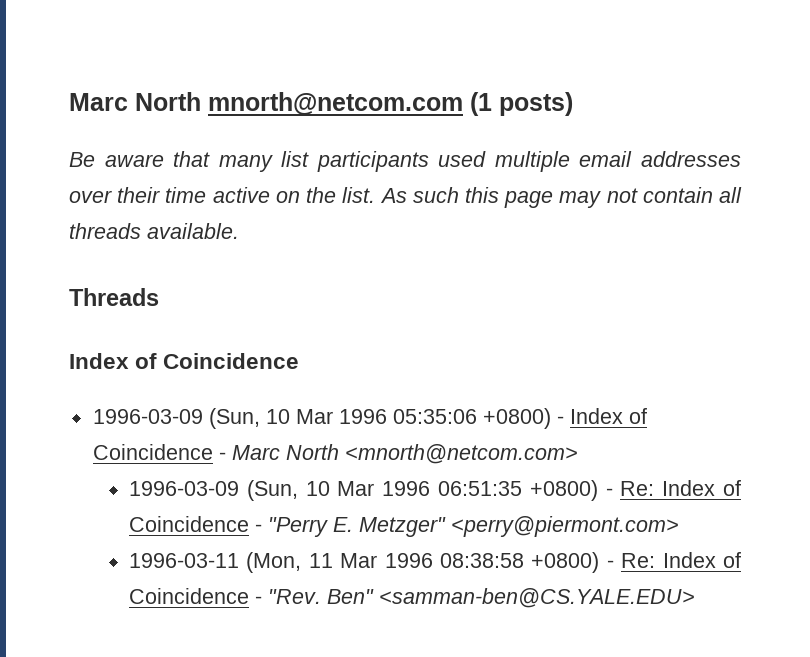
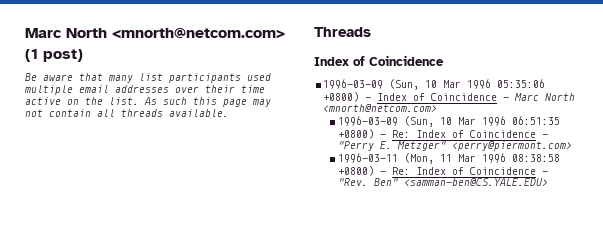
[69,92,573,116] Marc North mnorth@netcom.com (1 posts) -> [25,28,285,39] [25,49,83,62] Marc North <mnorth@netcom.com> (1 post)

